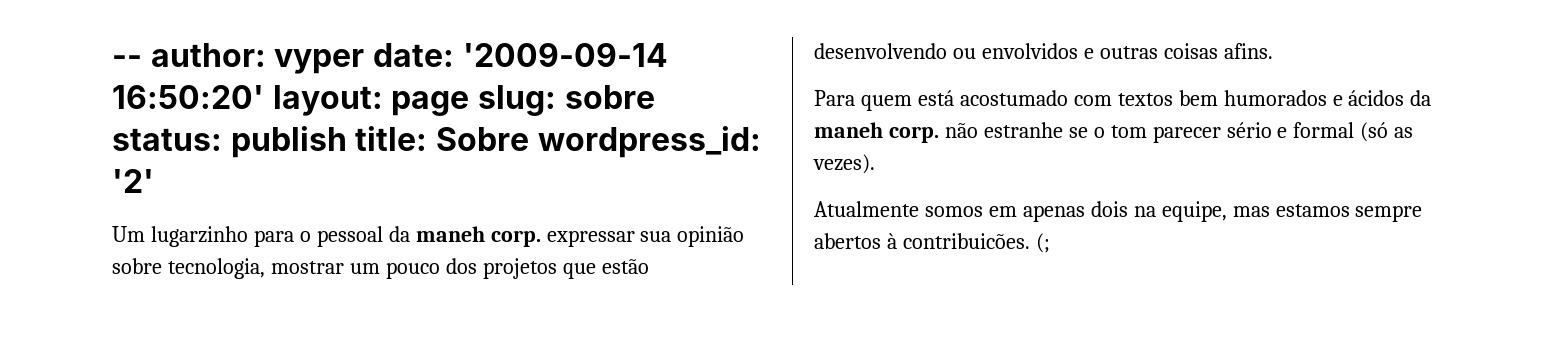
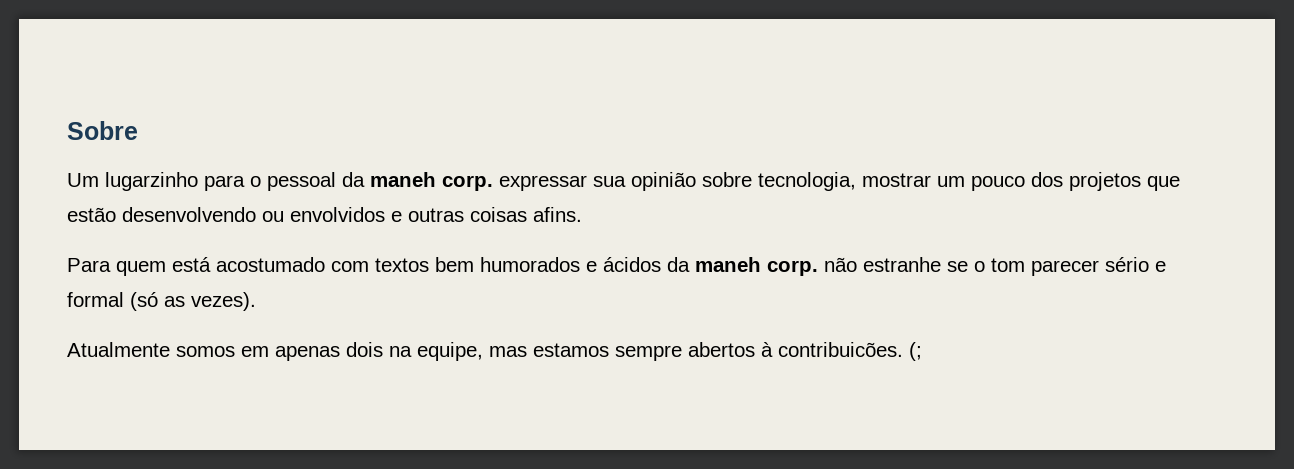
[112,42,668,74] [112,85,655,116] [112,126,428,158] -- author: vyper date: '2009-09-14 16:50:20' layout: page slug: sobre status: publish title: -> (67, 130) none
[537,126,761,158] [112,169,154,193] wordpress_id: '2' -> (138, 130) none

